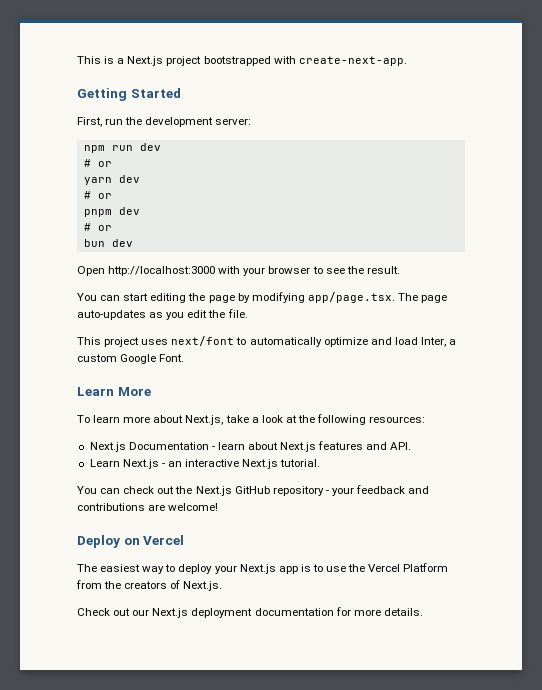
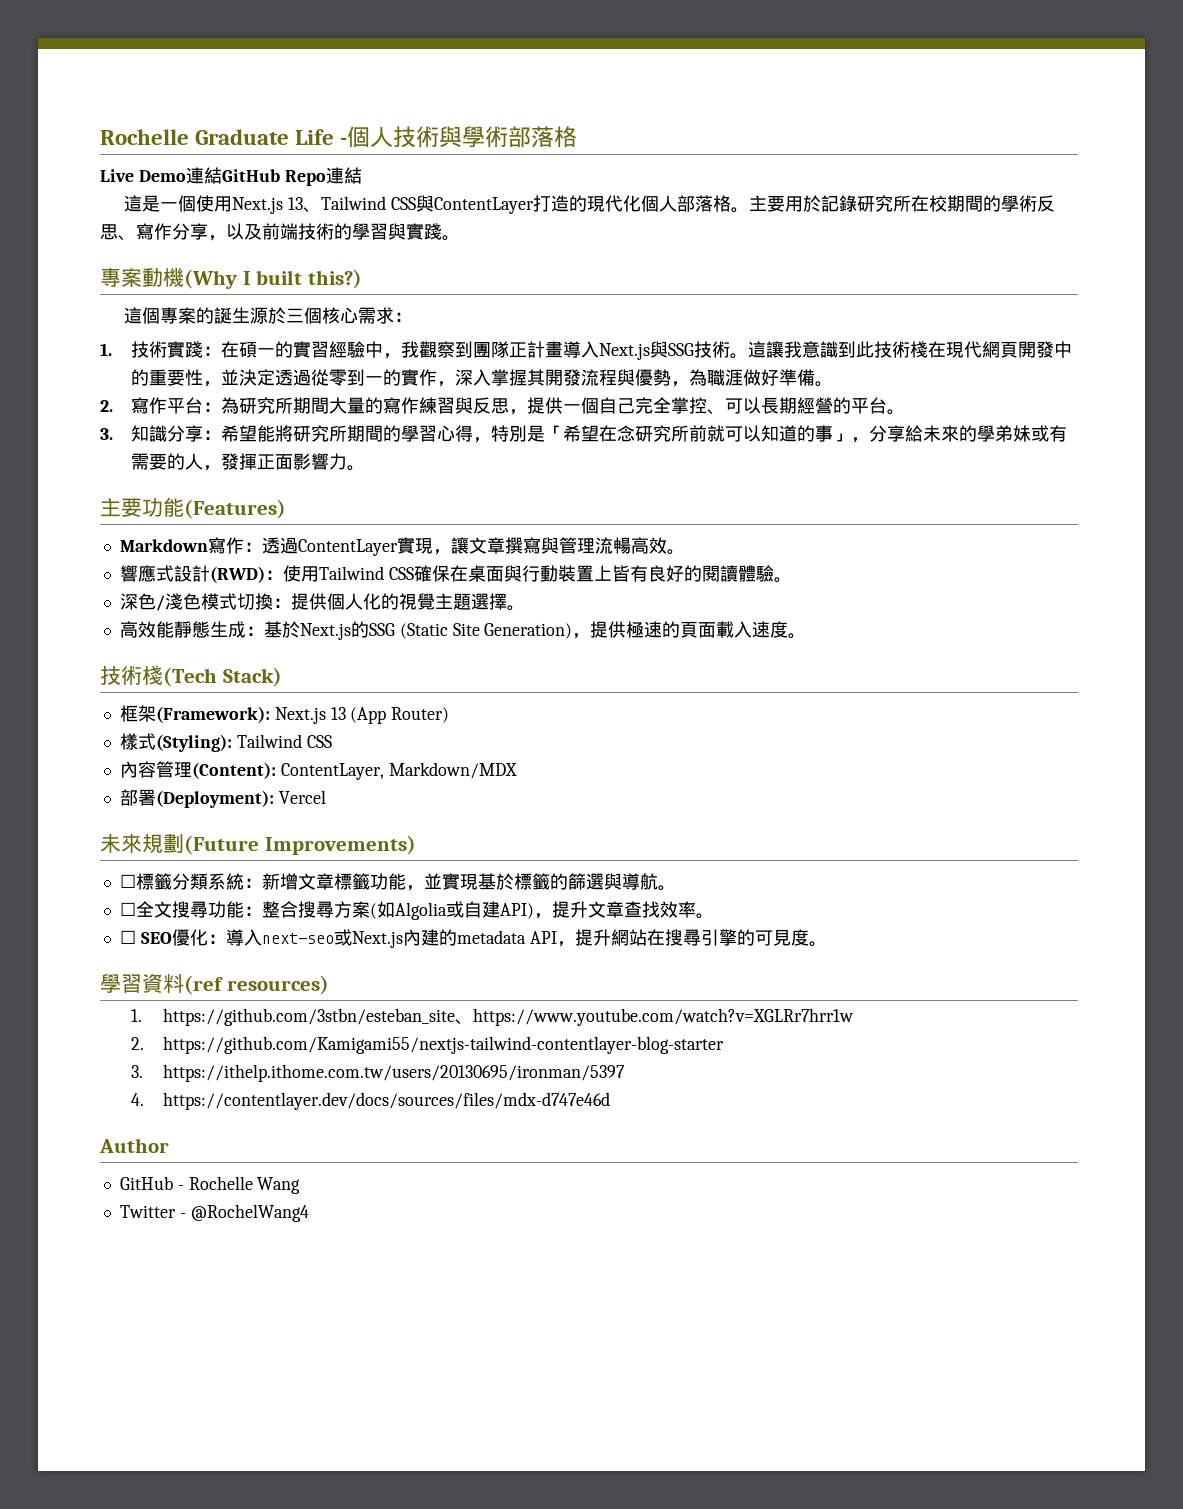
[77,56,407,66] [77,88,181,101] [77,117,252,127] [83,143,161,153] [83,159,112,167] [83,175,140,185] [83,191,112,199] [83,207,140,217] [83,223,112,231] [83,239,133,247] [77,266,400,276] [77,292,448,303] [77,309,248,320] [77,336,457,347] [77,354,185,364] [77,387,151,396] [77,414,426,425] [89,441,412,452] [89,459,321,469] [77,485,430,496] [77,503,219,511] [77,535,185,548] [77,563,449,574] [76,580,223,591] [77,607,423,618] This is a Next.js project bootstrapped with create-next-app. // Getting Started // First, run the development server: // npm run dev // # or // yarn dev // # or // pnpm dev // # or // bun dev // Open http://localhost:3000 with your browser to see the result. // You can start editing the page by modifying app/page.tsx. The page auto-updates as you edit the file. // This project uses next/font to automatically optimize and load Inter, a custom Google Font. // Learn More // To learn more about Next.js, take a look at the following resources: // Next.js Documentation - learn about Next.js features and API. // Learn Next.js - an interactive Next.js tutorial. // You can check out the Next.js GitHub repository - your feedback and contributions are welcome! // Deploy on Vercel // The easiest way to deploy your Next.js app is to use the Vercel Platform from the creators of Next.js. // Check out our Next.js deployment documentation for more details. -> [100,126,578,148] [100,167,362,186] [123,195,1055,214] [100,223,460,241] [100,267,363,289] [123,307,412,324] [100,341,1073,360] [131,369,834,387] [100,397,906,415] [100,425,1068,443] [131,453,366,471] [100,497,286,519] [119,537,685,556] [119,565,792,583] [119,593,525,611] [119,621,807,640] [100,665,282,687] [119,705,450,724] [119,733,332,752] [119,761,517,780] [119,789,326,808] [100,834,416,855] [119,873,676,891] [119,901,714,920] [119,929,827,948] [100,973,329,995] [131,1008,854,1026] [131,1036,724,1054] [131,1064,625,1082] [131,1092,610,1110] [99,1138,169,1153] [119,1176,301,1194] [119,1204,309,1222] Rochelle Graduate Life -個人技術與學術部落格 // Live Demo連結GitHub Repo連結 // 這是一個使用Next.js 13、Tailwind CSS與ContentLayer打造的現代化個人部落格。主要用於記錄研究所在校期間的學術反思、寫作分享，以及前端技術的學習與實踐。 // 專案動機(Why I built this?) // 這個專案的誕生源於三個核心需求： // 1.技術實踐：在碩一的實習經驗中，我觀察到團隊正計畫導入Next.js與SSG技術。這讓我意識到此技術棧在現代網頁開發中的重要性，並決定透過從零到一的實作，深入掌握其開發流程與優勢，為職涯做好準備。 // 2.寫作平台：為研究所期間大量的寫作練習與反思，提供一個自己完全掌控、可以長期經營的平台。 // 3.知識分享：希望能將研究所期間的學習心得，特別是「希望在念研究所前就可以知道的事」，分享給未來的學弟妹或有需要的人，發揮正面影響力。 // 主要功能(Features) // Markdown寫作：透過ContentLayer實現，讓文章撰寫與管理流暢高效。 // 響應式設計(RWD)：使用Tailwind CSS確保在桌面與行動裝置上皆有良好的閱讀體驗。 // 深色/淺色模式切換：提供個人化的視覺主題選擇。 // 高效能靜態生成：基於Next.js的SSG (Static Site Generation)，提供極速的頁面載入速度。 // 技術棧(Tech Stack) // 框架(Framework): Next.js 13 (App Router) // 樣式(Styling): Tailwind CSS // 內容管理(Content): ContentLayer, Markdown/MDX // 部署(Deployment): Vercel // 未來規劃(Future Improvements) // ☐標籤分類系統：新增文章標籤功能，並實現基於標籤的篩選與導航。 // ☐全文搜尋功能：整合搜尋方案(如Algolia或自建API)，提升文章查找效率。 // ☐ SEO優化：導入next-seo或Next.js內建的metadata API，提升網站在搜尋引擎的可見度。 // 學習資料(ref resources) // 1. https://github.com/3stbn/esteban_site、https://www.youtube.com/watch?v=XGLRr7hrr1w // 2. https://github.com/Kamigami55/nextjs-tailwind-contentlayer-blog-starter // 3. https://ithelp.ithome.com.tw/users/20130695/ironman/5397 // 4. https://contentlayer.dev/docs/sources/files/mdx-d747e46d // Author // GitHub - Rochelle Wang // Twitter - @RochelWang4

